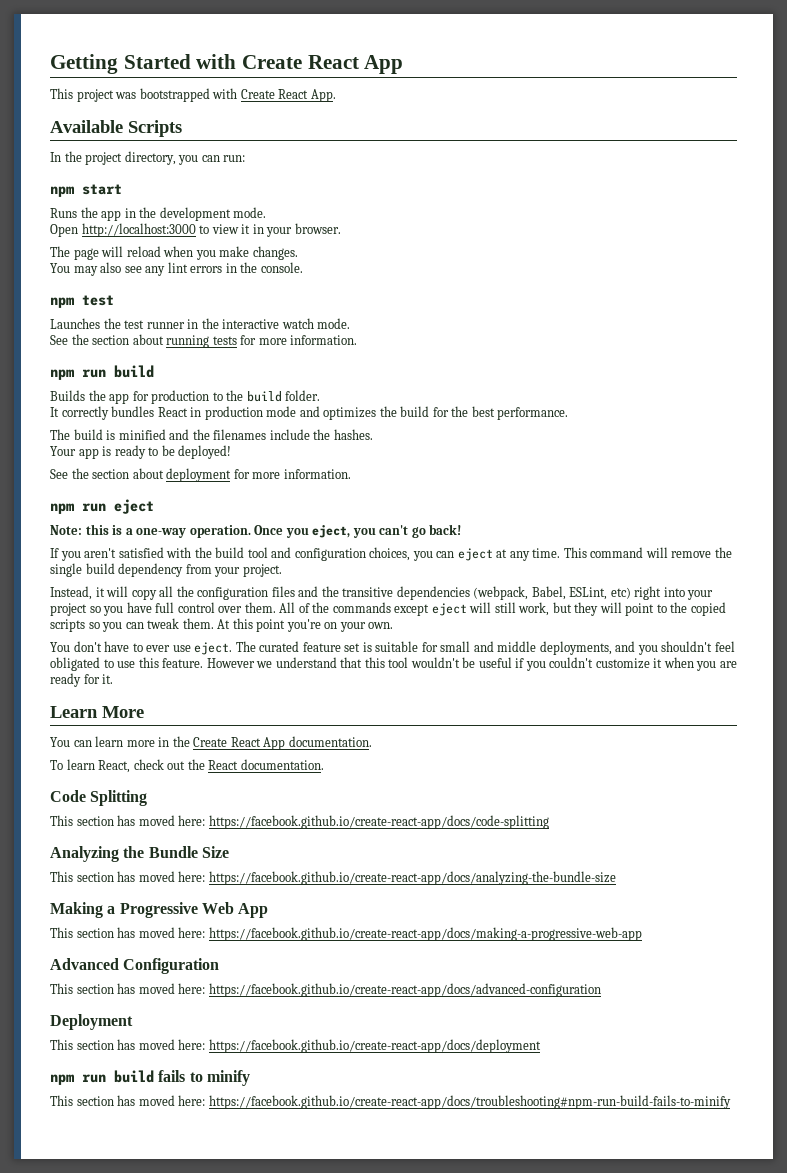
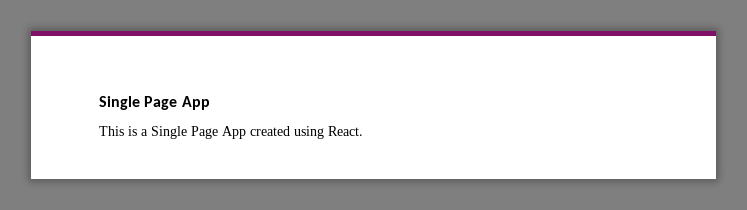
[50,54,404,74] [50,88,336,102] [50,120,182,137] [50,151,246,165] [50,184,122,197] [50,207,267,221] [50,223,341,237] [50,246,298,260] [50,262,303,276] [50,295,114,308] [50,318,351,329] [50,334,358,348] [50,365,154,380] [50,390,321,404] [50,406,569,420] [50,429,373,440] [50,445,232,459] [50,468,351,482] [50,499,154,514] [50,524,462,538] [50,547,732,561] [50,563,282,577] [50,586,714,600] [50,602,726,616] [50,618,394,632] [50,641,735,655] [50,657,737,671] [50,673,114,687] [50,706,144,718] [50,736,372,750] [50,759,324,773] [50,790,148,806] [50,815,549,829] [50,846,229,862] [50,871,616,885] [50,902,269,918] [50,927,642,941] [50,958,220,974] [50,983,601,997] [50,1014,133,1030] [50,1039,541,1053] [50,1070,250,1086] [50,1095,731,1109] Getting Started with Create React App // This project was bootstrapped with Create React App. // Available Scripts // In the project directory, you can run: // npm start // Runs the app in the development mode. // Open http://localhost:3000 to view it in your browser. // The page will reload when you make changes. // You may also see any lint errors in the console. // npm test // Launches the test runner in the interactive watch mode. // See the section about running tests for more information. // npm run build // Builds the app for production to the build folder. // It correctly bundles React in production mode and optimizes the build for the best performance. // The build is minified and the filenames include the hashes. // Your app is ready to be deployed! // See the section about deployment for more information. // npm run eject // Note: this is a one-way operation. Once you eject, you can't go back! // If you aren't satisfied with the build tool and configuration choices, you can eject at any time. This command will remove the single build dependency from your project. // Instead, it will copy all the configuration files and the transitive dependencies (webpack, Babel, ESLint, etc) right into your project so you have full control over them. All of the commands except eject will still work, but they will point to the copied scripts so you can tweak them. At this point you're on your own. // You don't have to ever use eject. The curated feature set is suitable for small and middle deployments, and you shouldn't feel obligated to use this feature. However we understand that this tool wouldn't be useful if you couldn't customize it when you are ready for it. // Learn More // You can learn more in the Create React App documentation. // To learn React, check out the React documentation. // Code Splitting // This section has moved here: https://facebook.github.io/create-react-app/docs/code-splitting // Analyzing the Bundle Size // This section has moved here: https://facebook.github.io/create-react-app/docs/analyzing-the-bundle-size // Making a Progressive Web App // This section has moved here: https://facebook.github.io/create-react-app/docs/making-a-progressive-web-app // Advanced Configuration // This section has moved here: https://facebook.github.io/create-react-app/docs/advanced-configuration // Deployment // This section has moved here: https://facebook.github.io/create-react-app/docs/deployment // npm run build fails to minify // This section has moved here: https://facebook.github.io/create-react-app/docs/troubleshooting#npm-run-build-fails-to-minify -> [99,96,210,110] [99,126,363,139] Single Page App // This is a Single Page App created using React.

